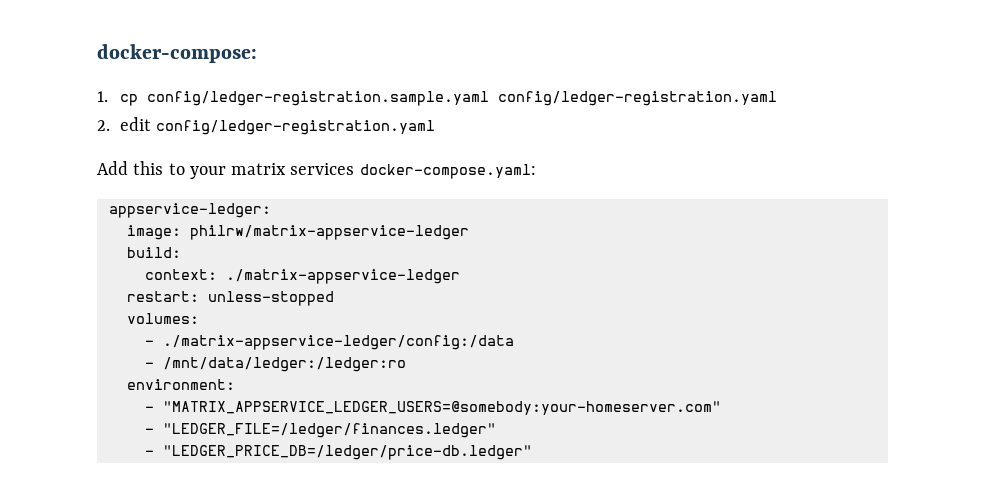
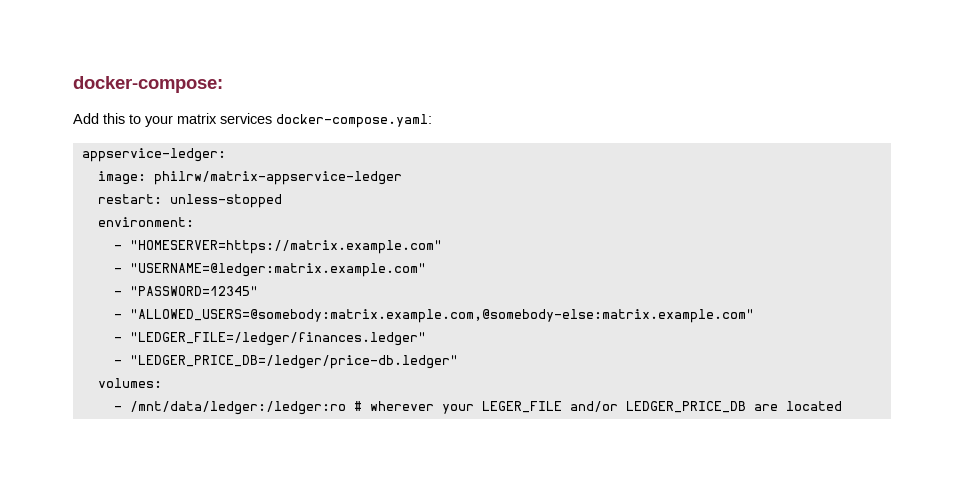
[97,91,777,106] [97,117,436,135] // 1. cp config/ledger-registration.sample.yaml config/ledger-registration.yaml // 2. edit config/ledger-registration.yaml -> (223, 84) none
[126,247,181,258] [144,269,460,284] // build: // context: ./matrix-appservice-ledger -> (402, 178) none
[126,313,199,324] [144,335,514,350] [144,357,406,372] [126,379,235,390] [144,401,721,415] [144,423,496,438] [144,445,532,460] volumes: // - ./matrix-appservice-ledger/config:/data // - /mnt/data/ledger:/ledger:ro // environment: // - "MATRIX_APPSERVICE_LEDGER_USERS=@somebody:your-homeserver.com" // - "LEDGER_FILE=/ledger/finances.ledger" // - "LEDGER_PRICE_DB=/ledger/price-db.ledger" -> [97,217,194,227] [113,240,442,254] [113,263,426,277] [113,286,258,296] [113,309,754,323] [113,332,426,346] [113,355,458,369] [97,378,162,388] [113,401,842,415] environment: // - "HOMESERVER=https://matrix.example.com" // - "USERNAME=@ledger:matrix.example.com" // - "PASSWORD=12345" // - "ALLOWED_USERS=@somebody:matrix.example.com,@somebody-else:matrix.example.com" // - "LEDGER_FILE=/ledger/finances.ledger" // - "LEDGER_PRICE_DB=/ledger/price-db.ledger" // volumes: // - /mnt/data/ledger:/ledger:ro # wherever your LEGER_FILE and/or LEDGER_PRICE_DB are located

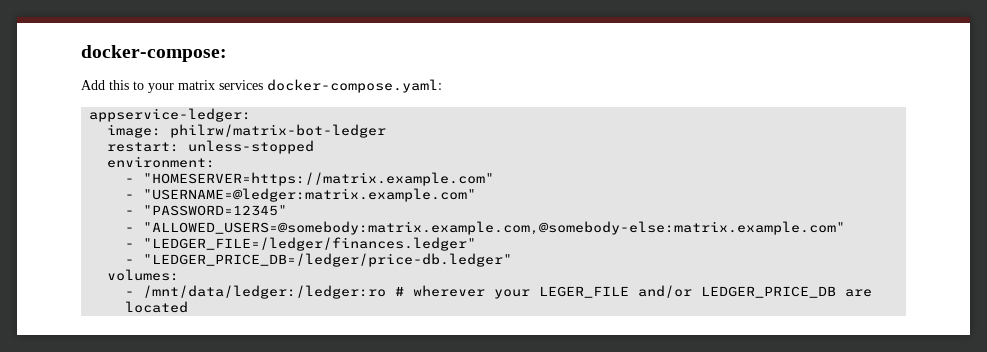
[153,171,402,185] philrw/matrix-appservice-ledger -> [170,124,387,138] philrw/matrix-bot-ledger

